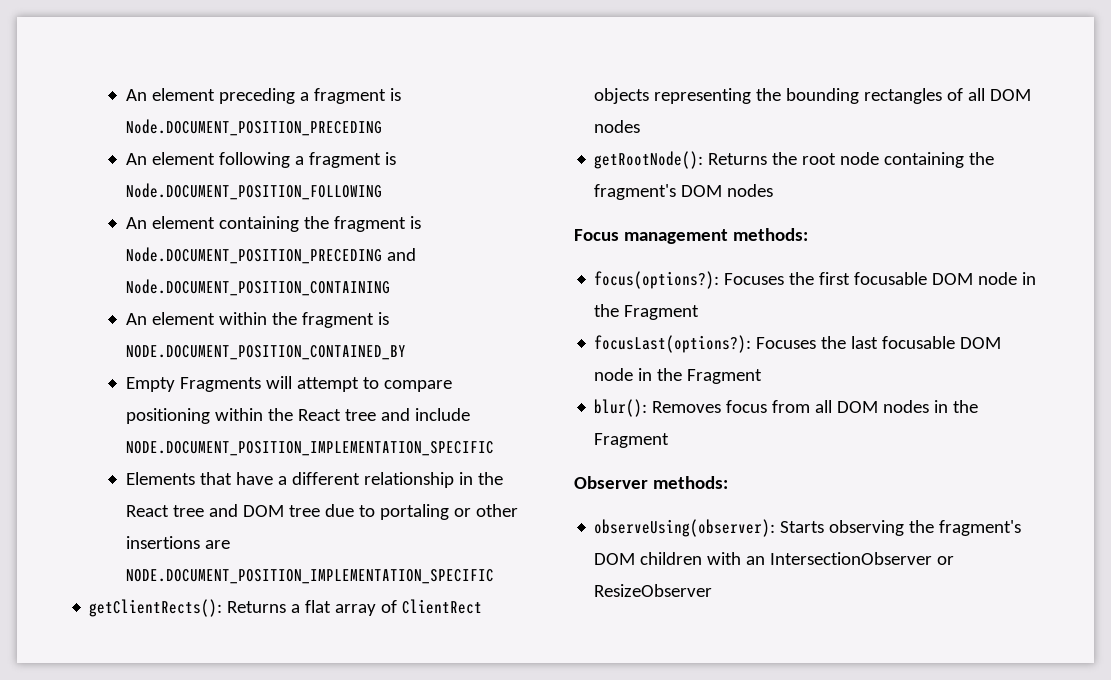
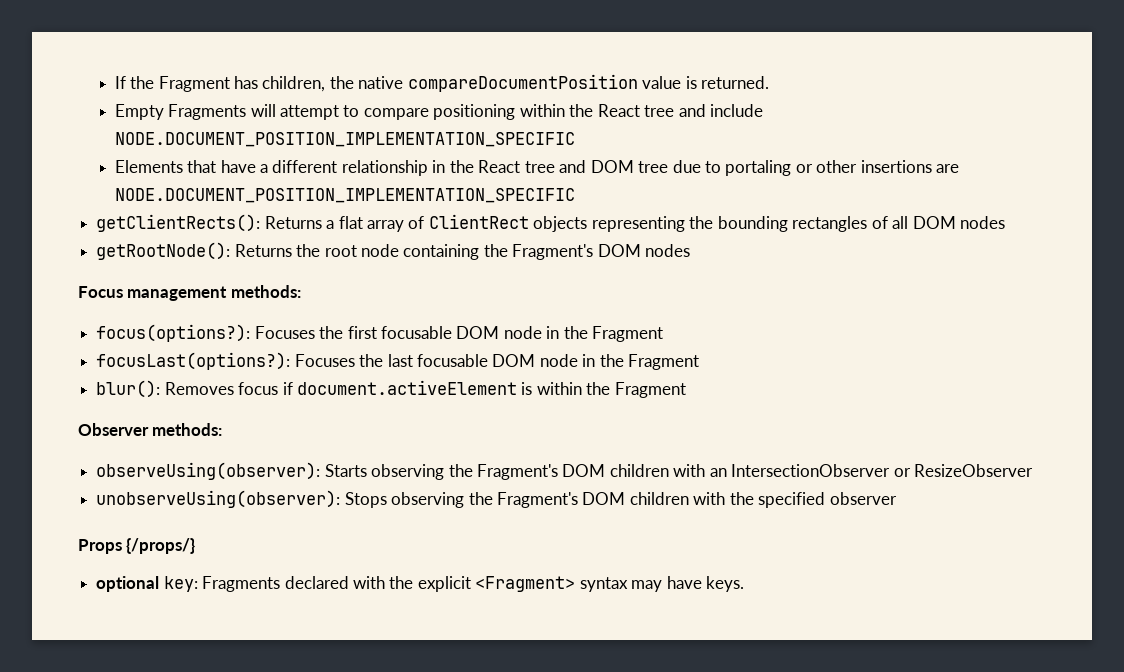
[125,88,401,104] [125,119,382,136] [125,152,396,168] [125,183,382,200] [125,216,421,232] [125,247,416,264] [125,279,390,296] [125,312,389,328] [125,345,406,360] An element preceding a fragment is Node.DOCUMENT_POSITION_PRECEDING // An element following a fragment is Node.DOCUMENT_POSITION_FOLLOWING // An element containing the fragment is Node.DOCUMENT_POSITION_PRECEDING and Node.DOCUMENT_POSITION_CONTAINING // An element within the fragment is NODE.DOCUMENT_POSITION_CONTAINED_BY -> [114,74,770,92] If the Fragment has children, the native compareDocumentPosition value is returned.
[594,184,677,200] fragment's -> [512,244,594,260] Fragment's
[772,400,949,413] from all DOM nodes in -> [282,380,582,395] if document.activeElement is within
[939,520,1022,536] fragment's -> [476,464,558,480] Fragment's
(713, 590) none -> [96,490,897,508] [78,538,196,554] [96,576,745,592] // unobserveUsing(observer): Stops observing the Fragment's DOM children with the specified observer // Props {/props/} // optional key: Fragments declared with the explicit <Fragment> syntax may have keys.

